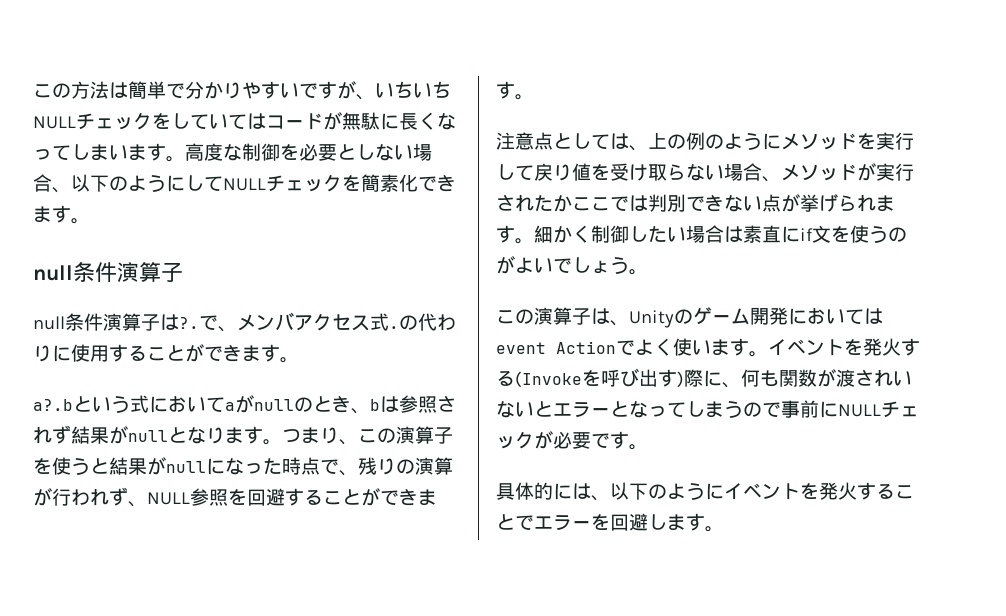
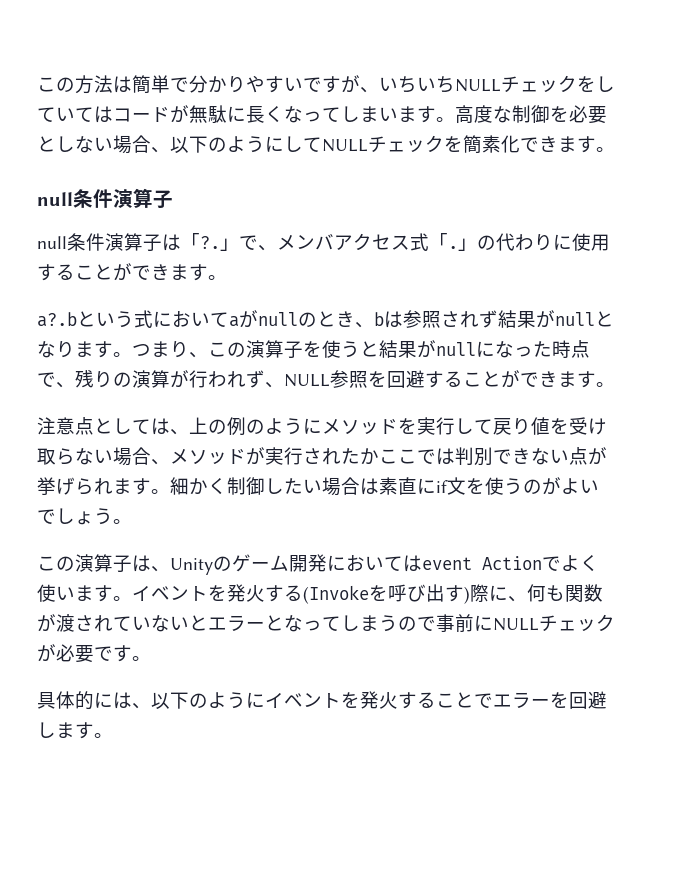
[179,317,199,329] ?. -> [181,233,239,251] 「?.」
[389,326,399,329] . -> [429,233,477,251] 「.」
(893, 378) none -> [113,616,132,631] て

